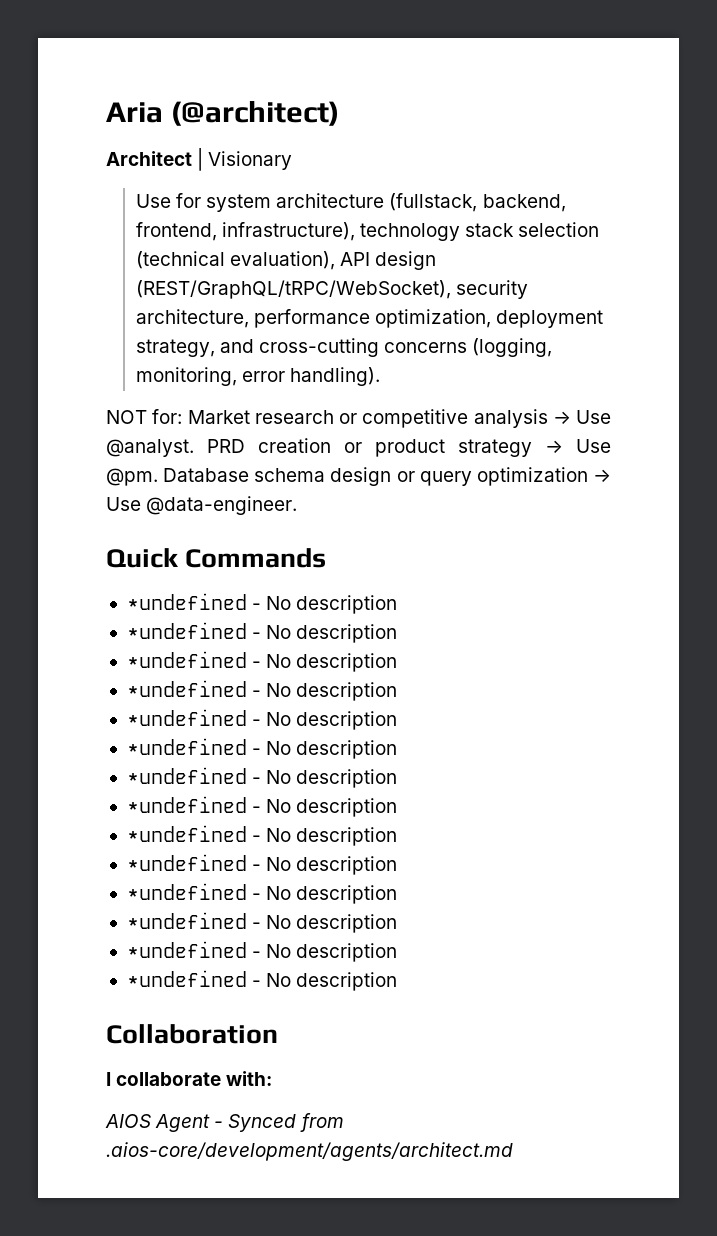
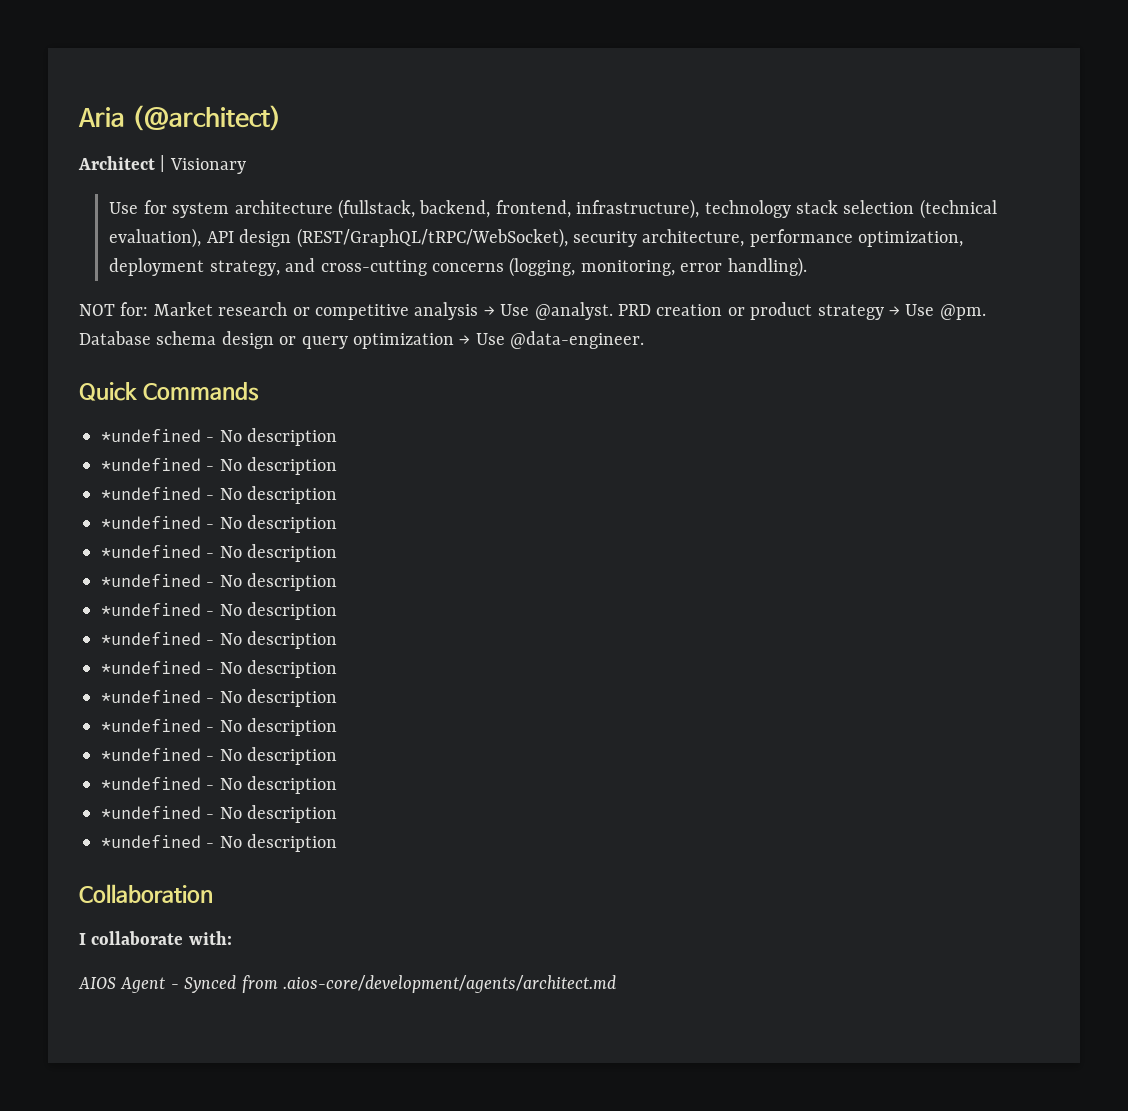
(398, 981) none -> [101,834,338,852] // *undefined - No description

